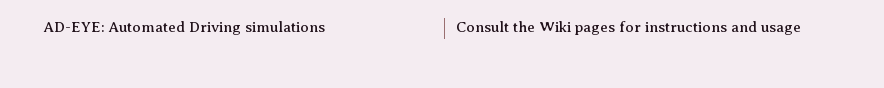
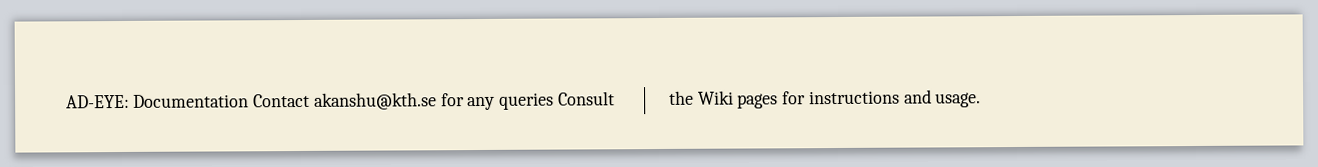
[108,21,326,35] Automated Driving simulations // -> [133,92,555,111] Documentation Contact akanshu@kth.se for any queries
[761,25,802,35] usage -> [935,92,982,108] usage.

